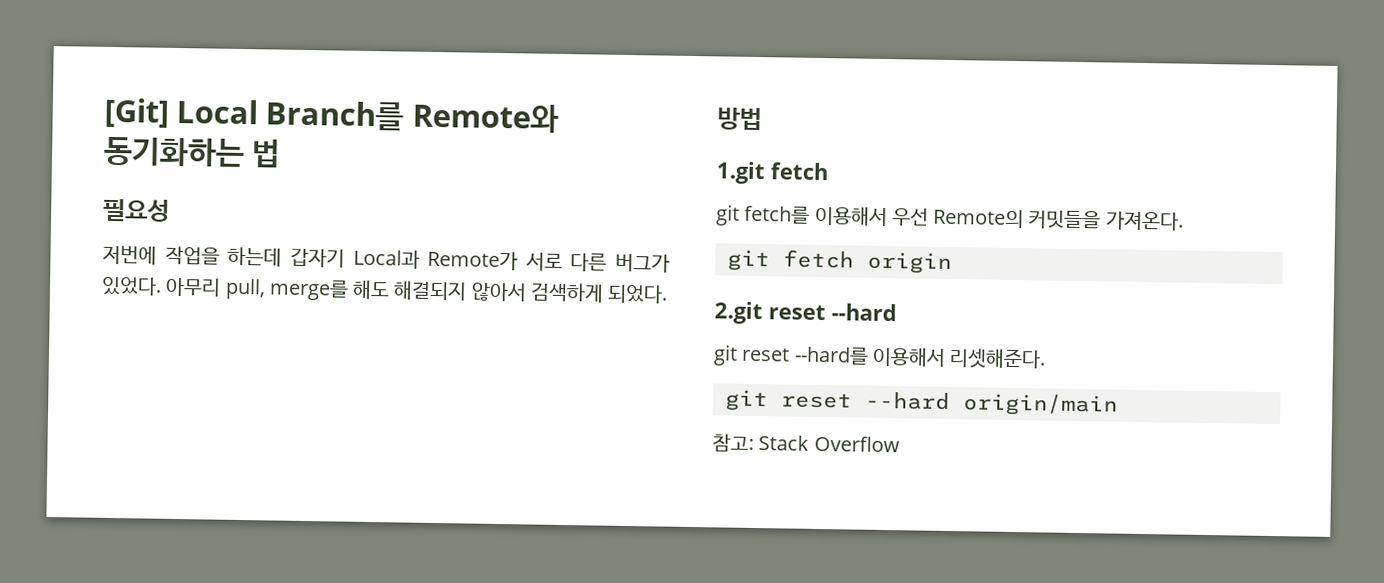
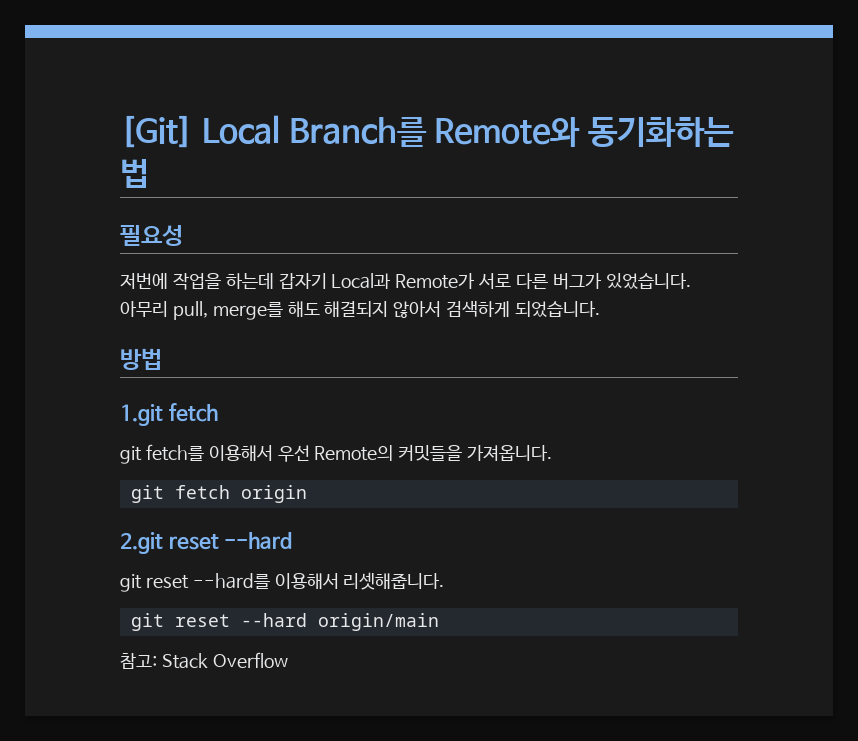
[101,276,162,296] 있었다. -> [605,273,691,290] 있었습니다.
[607,284,669,304] 되었다. -> [515,301,601,318] 되었습니다.
[1105,210,1184,231] 가져온다. -> [467,445,553,461] 가져옵니다.
[949,348,1047,369] 리셋해준다. -> [343,572,445,590] 리셋해줍니다.

